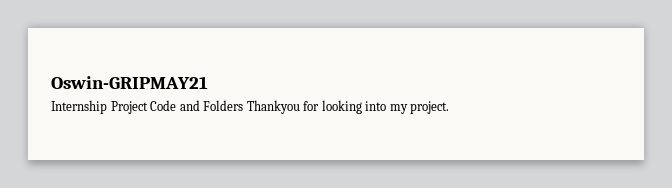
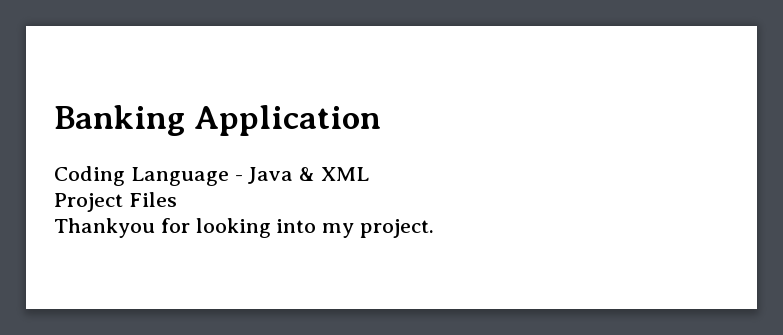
[51,76,208,89] [51,100,244,114] Oswin-GRIPMAY21 // Internship Project Code and Folders -> [54,105,382,136] [54,166,370,186] [54,192,177,212] Banking Application // Coding Language - Java & XML // Project Files //

